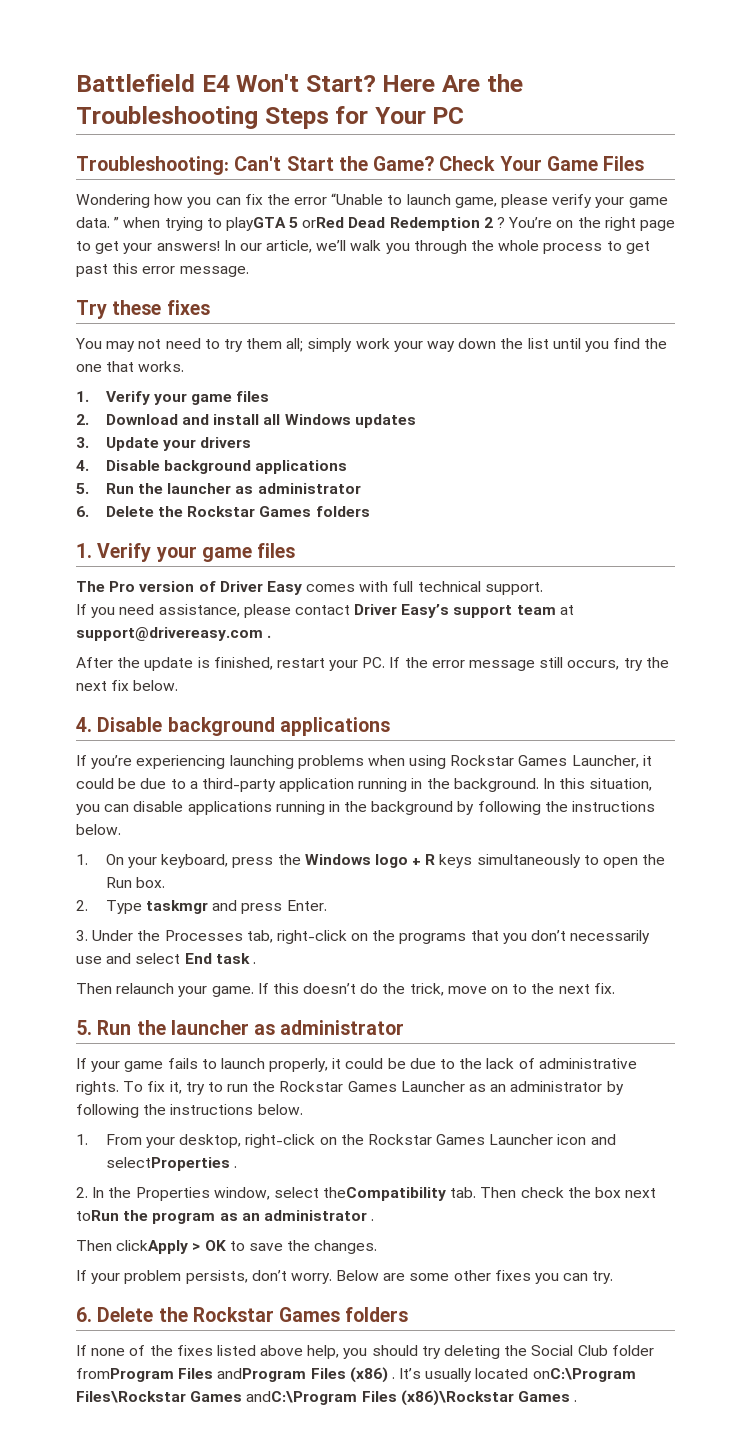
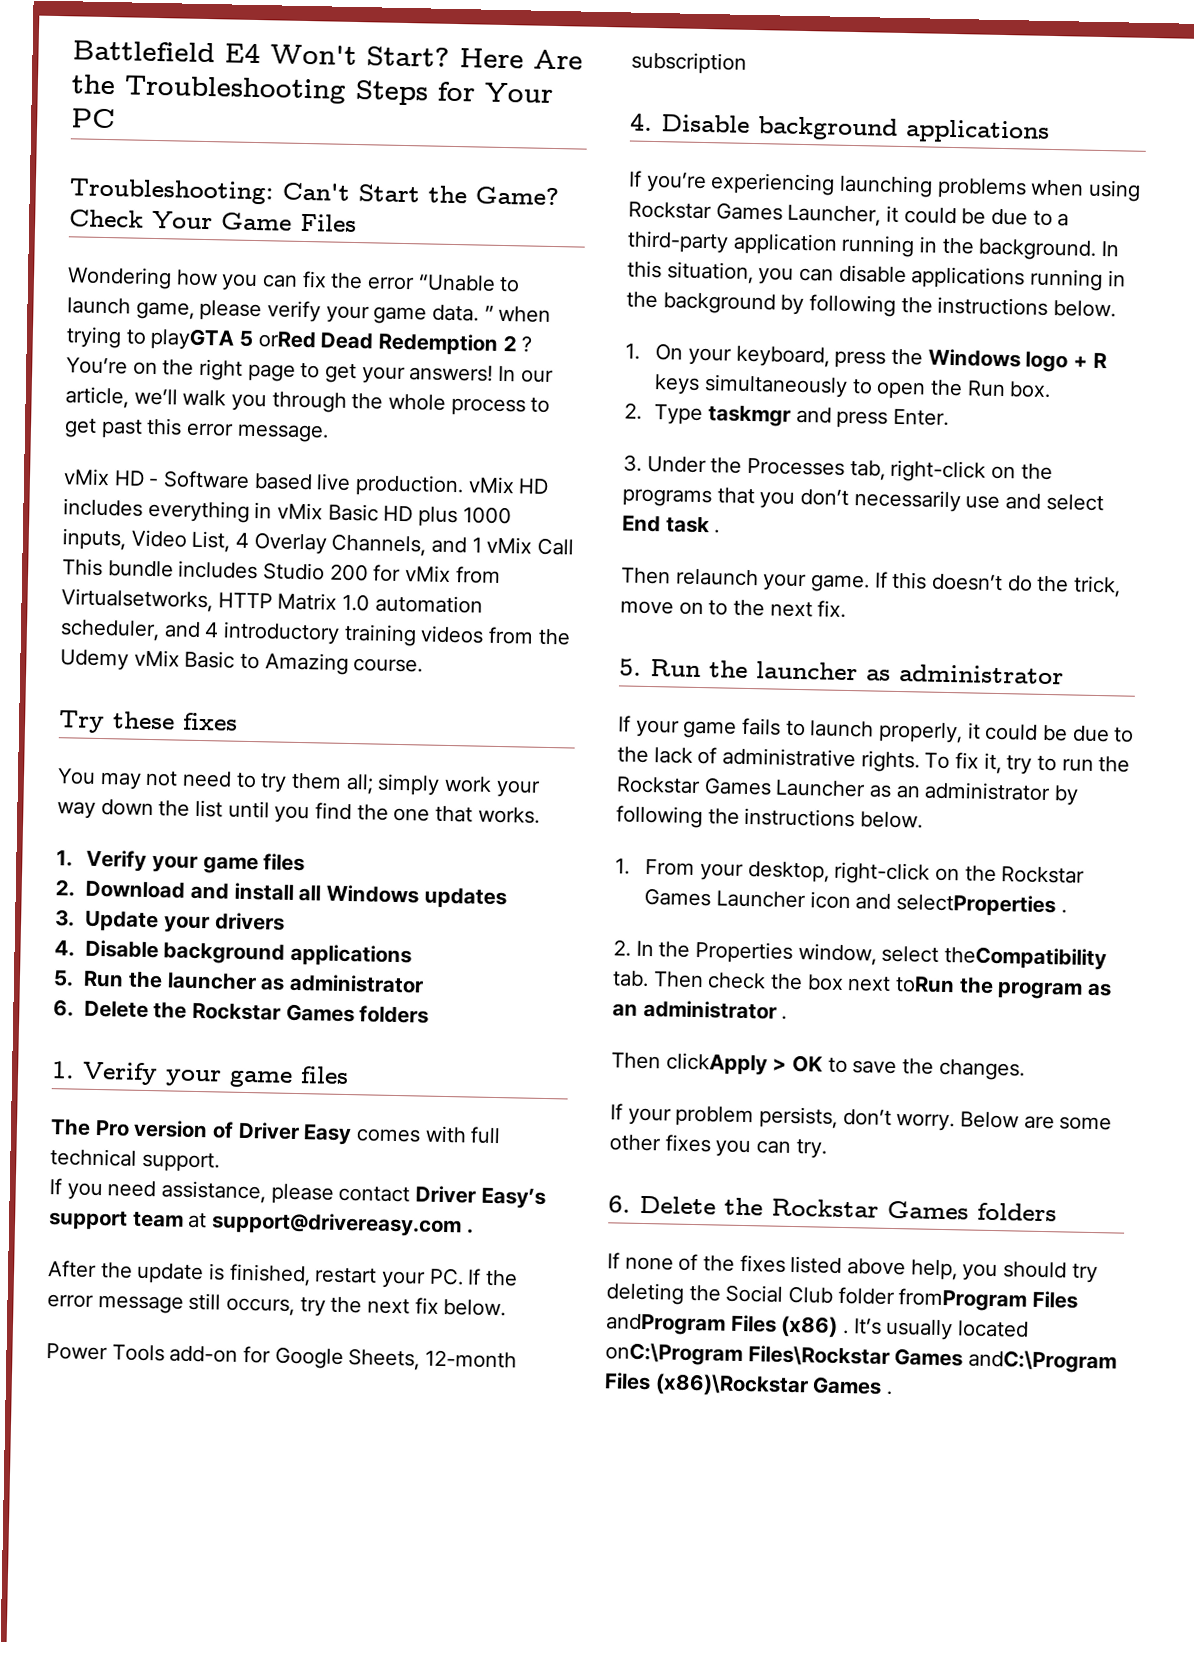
(249, 271) none -> [63,468,550,498] [63,498,512,528] [62,528,575,557] [62,558,501,584] [61,588,483,614] [60,619,571,647] [60,649,424,675] // vMix HD - Software based live production. vMix HD includes everything in vMix Basic HD plus 1000 inputs, Video List, 4 Overlay Channels, and 1 vMix Call This bundle includes Studio 200 for vMix from Virtualsetworks, HTTP Matrix 1.0 automation scheduler, and 4 introductory training videos from the Udemy vMix Basic to Amazing course.
(179, 685) none -> [46,1343,518,1371] [631,51,747,75] // Power Tools add-on for Google Sheets, 12-month subscription

